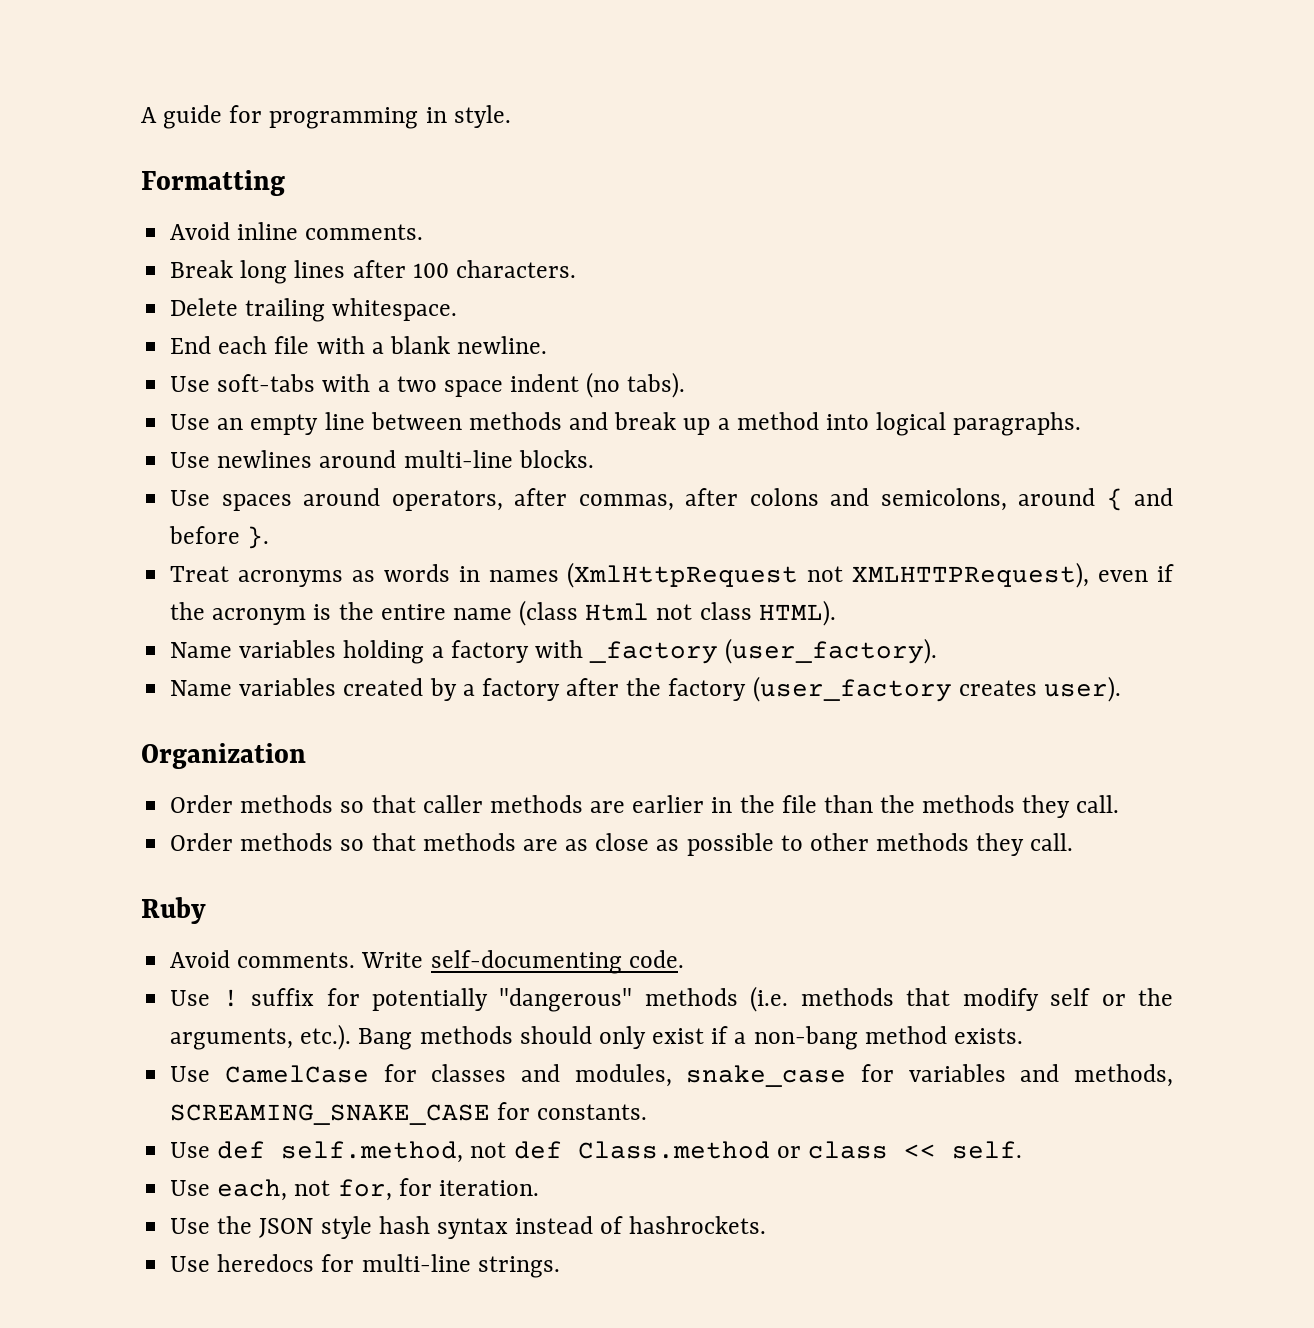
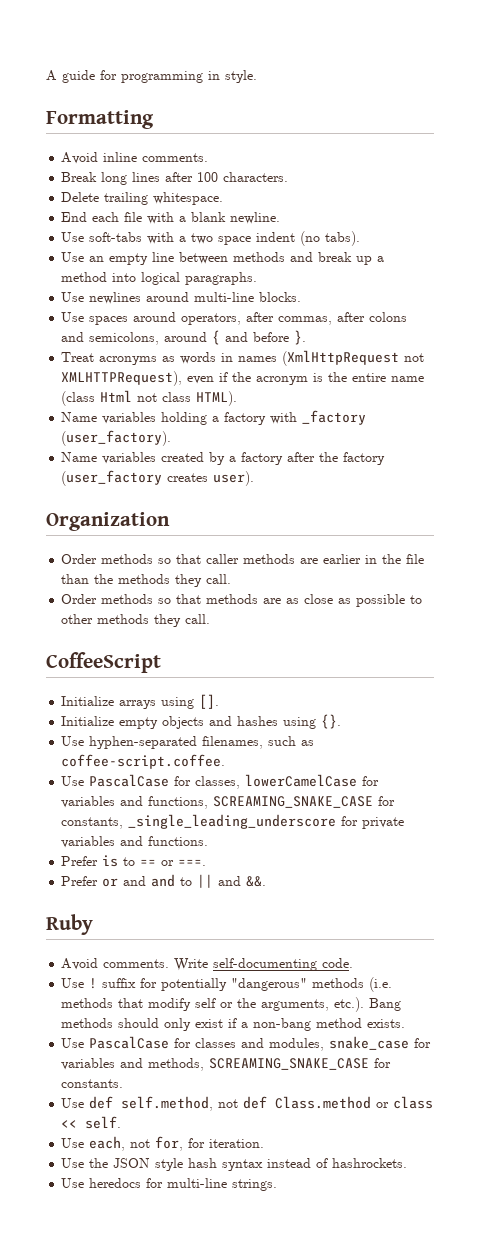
(1074, 842) none -> [46,652,161,673] [61,694,220,709] [61,714,342,729] [61,736,315,749] [61,754,226,769] [61,774,380,789] [61,796,396,809] [61,814,405,829] [61,836,209,848] [61,855,207,867] [61,874,267,888] // CoffeeScript // Initialize arrays using []. // Initialize empty objects and hashes using {}. // Use hyphen-separated filenames, such as coffee-script.coffee. // Use PascalCase for classes, lowerCamelCase for variables and functions, SCREAMING_SNAKE_CASE for constants, _single_leading_underscore for private variables and functions. // Prefer is to == or ===. // Prefer or and and to || and &&.
[224,1065,369,1083] CamelCase -> [89,1036,170,1049] PascalCase

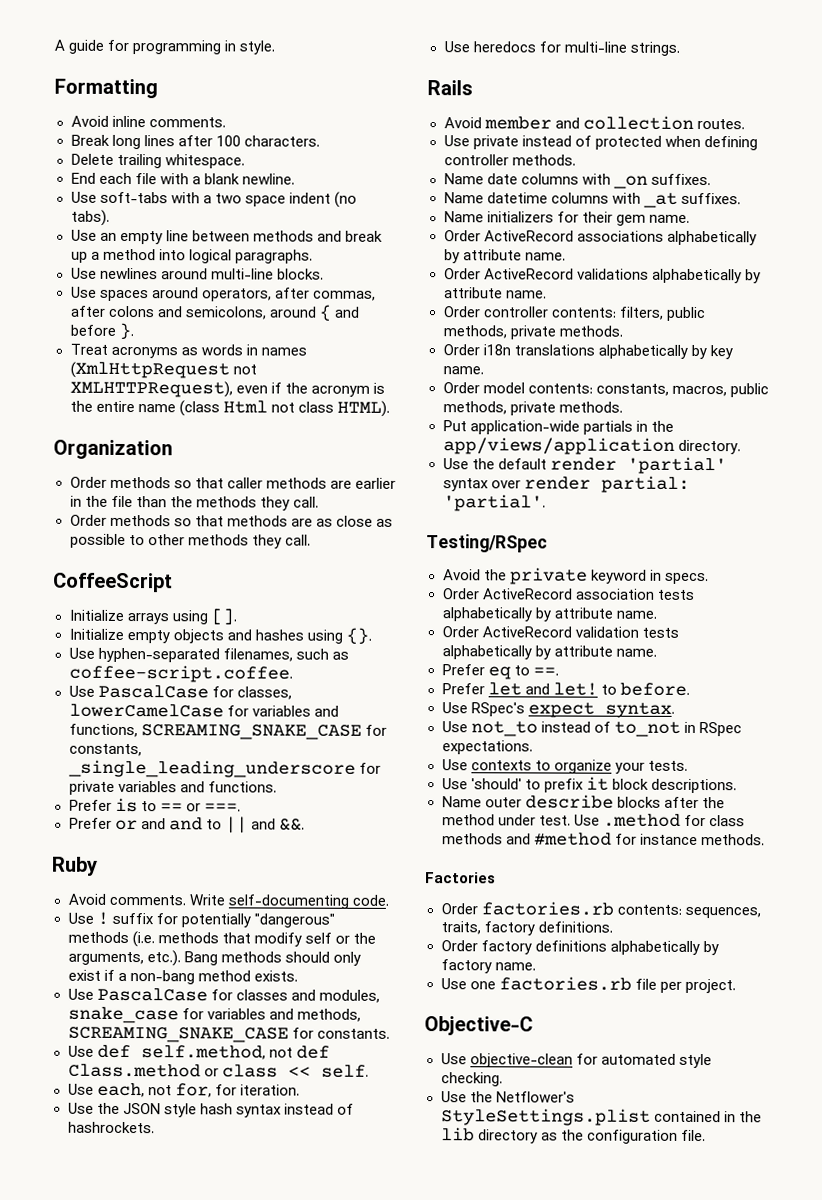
[61,410,367,425] [61,430,172,446] [61,452,386,465] [61,470,255,486] // Name variables holding a factory with _factory (user_factory). // Name variables created by a factory after the factory (user_factory creates user). -> (390, 408) none
(278, 1185) none -> [427,80,473,96] [443,115,745,130] [443,135,758,151] [443,154,576,166] [443,173,711,189] [443,192,741,208] [443,211,690,226] [443,230,757,246] [443,249,566,264] [443,268,761,284] [443,287,547,299] [442,306,706,322] [442,325,623,340] [442,344,733,360] [442,366,484,375] [442,382,769,398] [442,401,623,416] [442,420,674,435] [442,437,741,455] [442,456,727,475] [442,475,690,493] [442,494,546,512] [426,534,548,553] [442,567,709,585] [442,588,695,600] [441,607,657,622] [441,626,679,638] [441,645,657,660] [441,664,559,680] [441,682,690,696] [441,702,675,718] [441,721,742,737] [441,740,533,755] [441,759,688,774] [441,776,737,794] [441,794,725,809] [441,813,745,827] [441,832,765,846] [425,872,496,884] [440,901,761,919] [440,921,613,936] [440,940,719,956] [440,959,536,974] [440,976,736,994] [424,1016,533,1036] [440,1053,712,1069] [440,1072,503,1087] [440,1091,575,1103] [440,1108,762,1126] [440,1127,706,1144] // Rails // Avoid member and collection routes. // Use private instead of protected when defining controller methods. // Name date columns with _on suffixes. // Name datetime columns with _at suffixes. // Name initializers for their gem name. // Order ActiveRecord associations alphabetically by attribute name. // Order ActiveRecord validations alphabetically by attribute name. // Order controller contents: filters, public methods, private methods. // Order i18n translations alphabetically by key name. // Order model contents: constants, macros, public methods, private methods. // Put application-wide partials in the app/views/application directory. // Use the default render 'partial' syntax over render partial: 'partial'. // Testing/RSpec // Avoid the private keyword in specs. // Order ActiveRecord association tests alphabetically by attribute name. // Order ActiveRecord validation tests alphabetically by attribute name. // Prefer eq to ==. // Prefer let and let! to before. // Use RSpec's expect syntax. // Use not_to instead of to_not in RSpec expectations. // Use contexts to organize your tests. // Use 'should' to prefix it block descriptions. // Name outer describe blocks after the method under test. Use .method for class methods and #method for instance methods. // Factories // Order factories.rb contents: sequences, traits, factory definitions. // Order factory definitions alphabetically by factory name. // Use one factories.rb file per project. // Objective-C // Use objective-clean for automated style checking. // Use the Netflower's StyleSettings.plist contained in the lib directory as the configuration file.

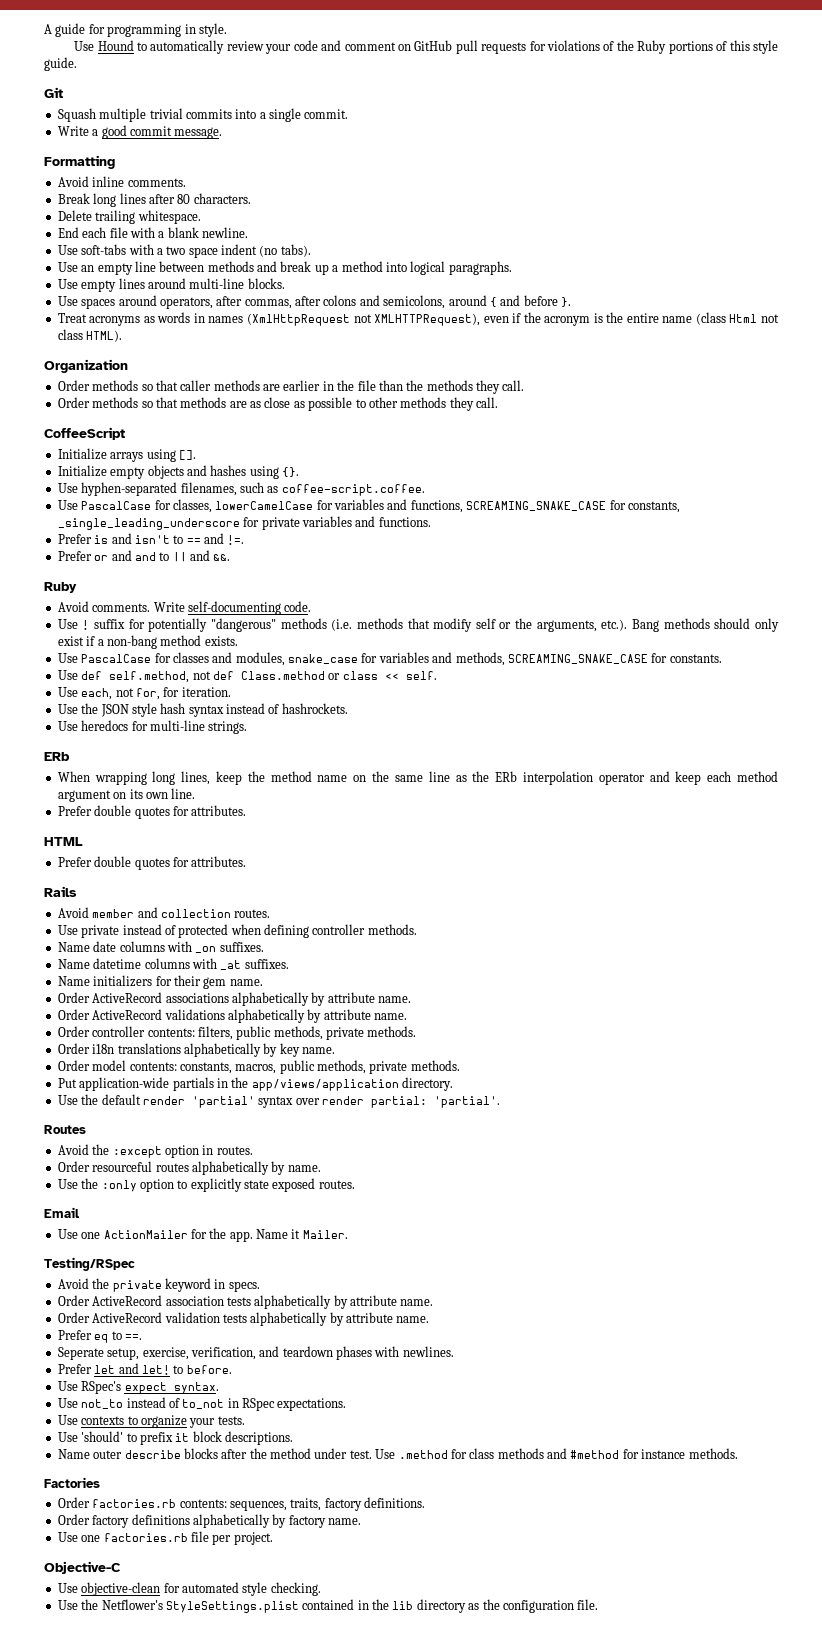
(276, 47) none -> [74,40,778,54] [44,57,77,71] [44,87,63,98] [57,108,349,122] [57,125,223,139] // Use Hound to automatically review your code and comment on GitHub pull requests for violations of the Ruby portions of this style guide. // Git // Squash multiple trivial commits into a single commit. // Write a good commit message.
[215,135,241,147] 100 -> [177,194,191,204] 80
[99,267,158,280] newlines -> [81,278,145,292] empty lines
[140,801,241,812] to == or ===. -> [111,533,245,545] and isn't to == and !=.
(680, 48) none -> [44,752,70,761] [57,771,778,785] [57,788,196,802] [57,805,247,819] [44,837,83,846] [57,856,247,870] // ERb // When wrapping long lines, keep the method name on the same line as the ERb interpolation operator and keep each method argument on its own line. // Prefer double quotes for attributes. // HTML // Prefer double quotes for attributes.
(546, 503) none -> [44,1125,86,1134] [57,1144,253,1158] [57,1161,321,1175] [57,1178,355,1192] [44,1207,80,1218] [57,1228,348,1242] // Routes // Avoid the :except option in routes. // Order resourceful routes alphabetically by name. // Use the :only option to explicitly state exposed routes. // Email // Use one ActionMailer for the app. Name it Mailer.
(559, 671) none -> [57,1346,454,1360] // Seperate setup, exercise, verification, and teardown phases with newlines.

